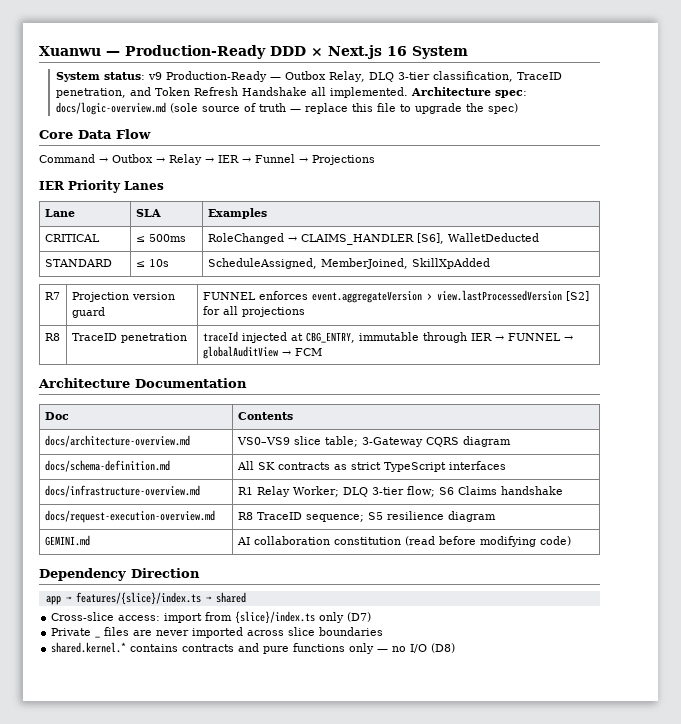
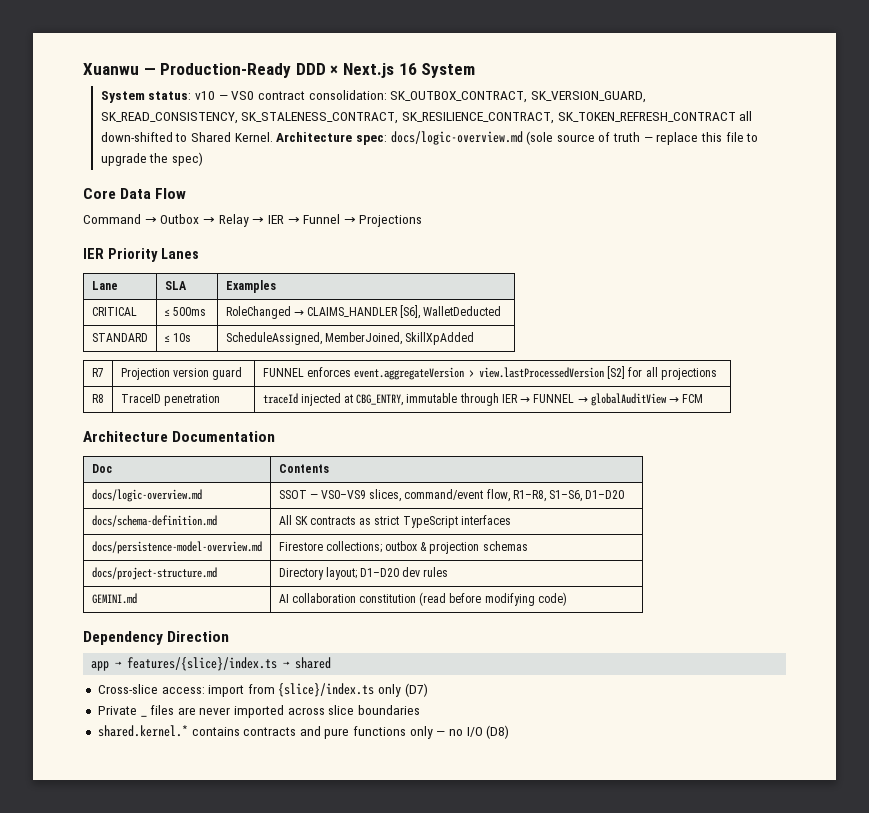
[147,71,562,82] [55,87,408,98] v9 Production-Ready — Outbox Relay, DLQ 3-tier classification, TraceID penetration, and Token Refresh Handshake all implemented. -> [194,90,646,103] [100,111,753,124] [100,132,273,142] v10 — VS0 contract consolidation: SK_OUTBOX_CONTRACT, SK_VERSION_GUARD, SK_READ_CONSISTENCY, SK_STALENESS_CONTRACT, SK_RESILIENCE_CONTRACT, SK_TOKEN_REFRESH_CONTRACT all down-shifted to Shared Kernel.
[44,435,190,447] [236,436,511,447] docs/architecture-overview.md | VS0–VS9 slice table; 3-Gateway CQRS diagram -> [91,489,202,502] [278,489,625,502] docs/logic-overview.md | SSOT — VS0–VS9 slices, command/event flow, R1–R8, S1–S6, D1–D20
[44,485,200,497] [237,486,563,497] [44,510,215,523] [237,511,496,522] docs/infrastructure-overview.md | R1 Relay Worker; DLQ 3-tier flow; S6 Claims handshake // docs/request-execution-overview.md | R8 TraceID sequence; S5 resilience diagram -> [91,541,262,554] [278,541,528,554] [91,567,217,580] [278,567,449,580] docs/persistence-model-overview.md | Firestore collections; outbox & projection schemas // docs/project-structure.md | Directory layout; D1–D20 dev rules

